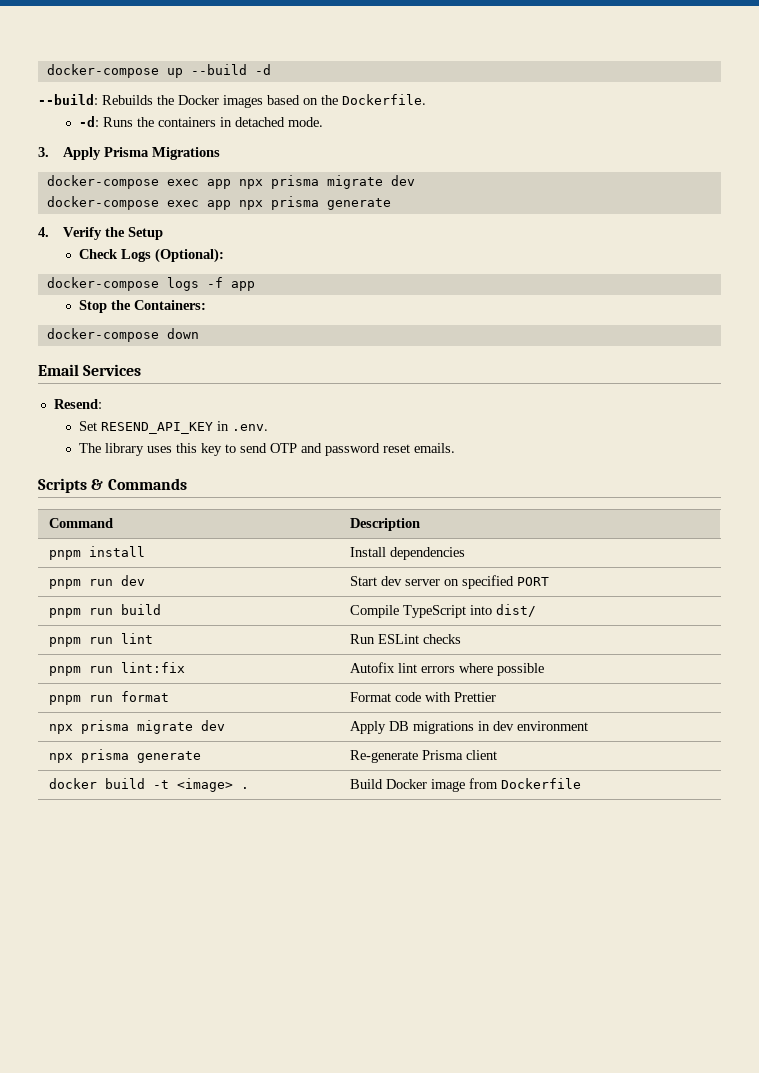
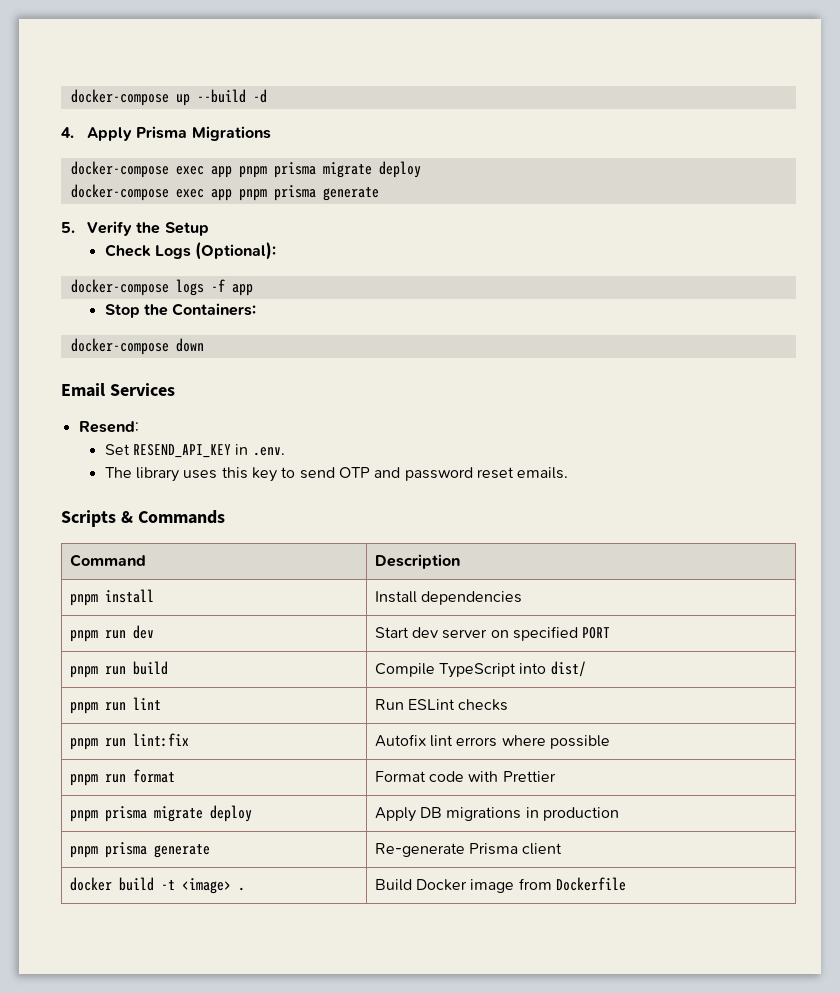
[38,94,426,108] [78,116,323,127] [38,147,49,157] --build: Rebuilds the Docker images based on the Dockerfile. // -d: Runs the containers in detached mode. // 3. -> [61,127,74,138] 4.
[238,175,415,189] [46,196,263,210] npx prisma migrate dev // docker-compose exec app npx -> [238,161,421,178] [70,184,267,201] pnpm prisma migrate deploy // docker-compose exec app pnpm
[38,227,49,237] 4. -> [61,222,75,233] 5.
[48,720,225,734] npx prisma migrate dev -> [69,805,252,822] pnpm prisma migrate deploy
[492,721,588,731] [48,753,73,763] dev environment // npx -> [542,807,619,821] [69,846,98,858] production // pnpm

